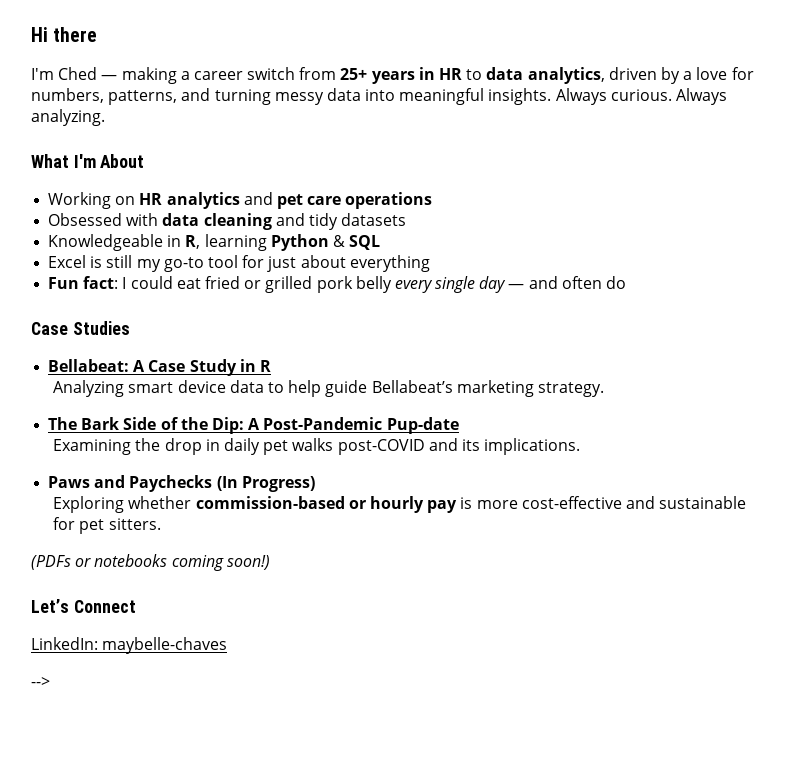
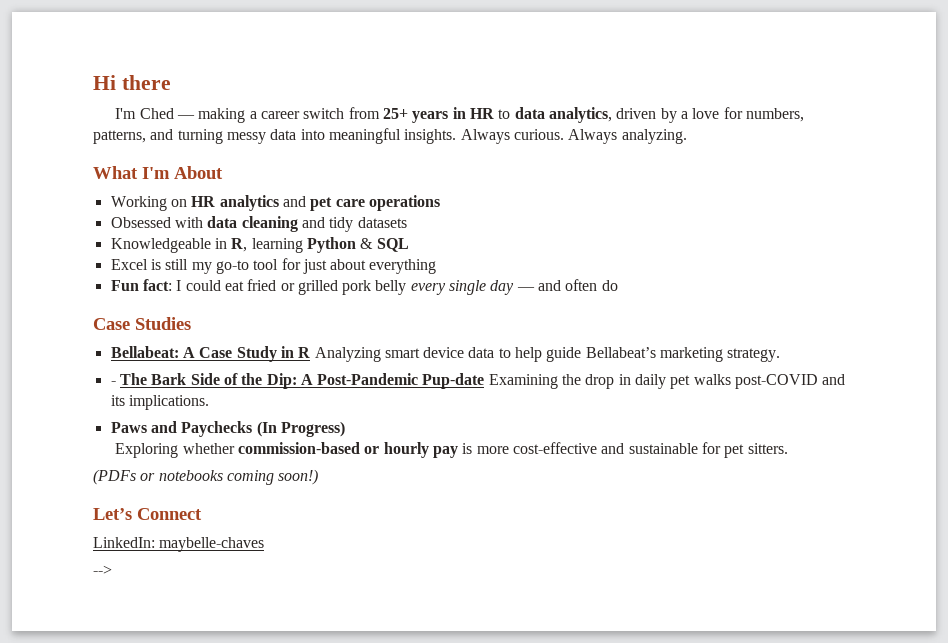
(271, 366) // -> (311, 352) none
(604, 389) none -> [110,381,116,385] -
(459, 425) // -> (485, 381) none

